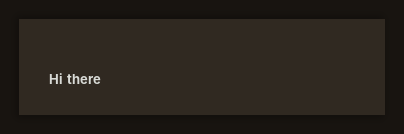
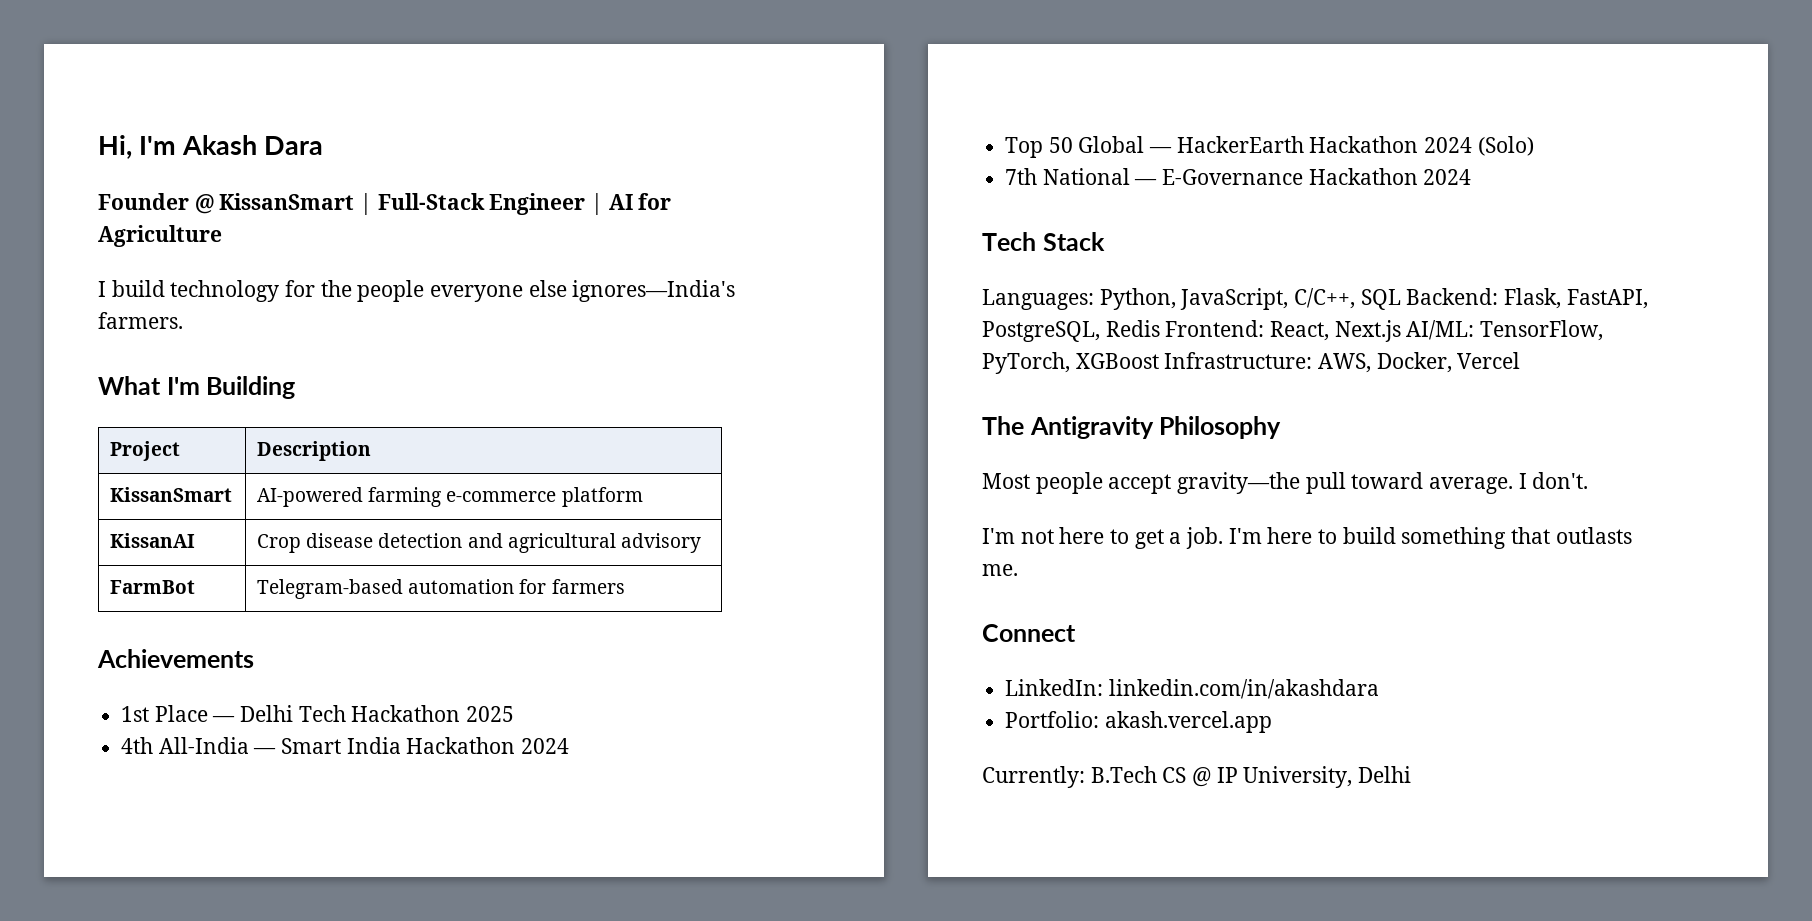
[49,73,101,84] Hi there -> [98,135,324,159] [98,193,672,215] [98,225,222,247] [98,280,736,302] [98,312,183,329] [98,376,296,399] [110,441,181,461] [257,441,372,461] [110,487,233,502] [257,487,643,507] [110,533,196,548] [257,533,701,553] [110,580,196,594] [257,579,625,599] [97,649,254,668] [121,705,515,722] [121,737,570,754] [1005,136,1534,158] [1005,168,1472,185] [982,232,1105,251] [982,288,1648,310] [982,320,1604,342] [982,352,1521,374] [982,416,1282,439] [982,472,1589,494] [982,527,1632,549] [982,564,1018,576] [982,624,1076,642] [1005,679,1379,699] [1005,711,1272,733] [982,766,1412,788] Hi, I'm Akash Dara // Founder @ KissanSmart | Full-Stack Engineer | AI for Agriculture // I build technology for the people everyone else ignores—India's farmers. // What I'm Building // Project | Description // KissanSmart | AI-powered farming e-commerce platform // KissanAI | Crop disease detection and agricultural advisory // FarmBot | Telegram-based automation for farmers // Achievements // 1st Place — Delhi Tech Hackathon 2025 // 4th All-India — Smart India Hackathon 2024 // Top 50 Global — HackerEarth Hackathon 2024 (Solo) // 7th National — E-Governance Hackathon 2024 // Tech Stack // Languages: Python, JavaScript, C/C++, SQL Backend: Flask, FastAPI, PostgreSQL, Redis Frontend: React, Next.js AI/ML: TensorFlow, PyTorch, XGBoost Infrastructure: AWS, Docker, Vercel // The Antigravity Philosophy // Most people accept gravity—the pull toward average. I don't. // I'm not here to get a job. I'm here to build something that outlasts me. // Connect // LinkedIn: linkedin.com/in/akashdara // Portfolio: akash.vercel.app // Currently: B.Tech CS @ IP University, Delhi

